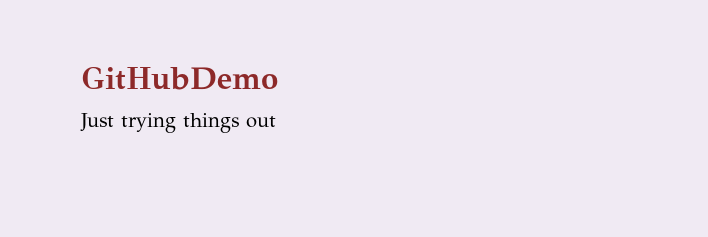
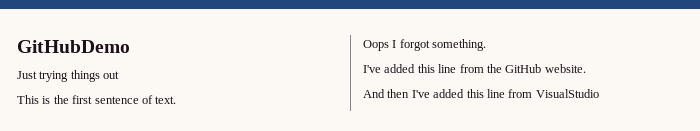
(276, 122) none -> [17,95,177,104] [363,39,487,51] [363,64,586,73] [363,89,599,98] // This is the first sentence of text. // Oops I forgot something. // I've added this line from the GitHub website. // And then I've added this line from VisualStudio

